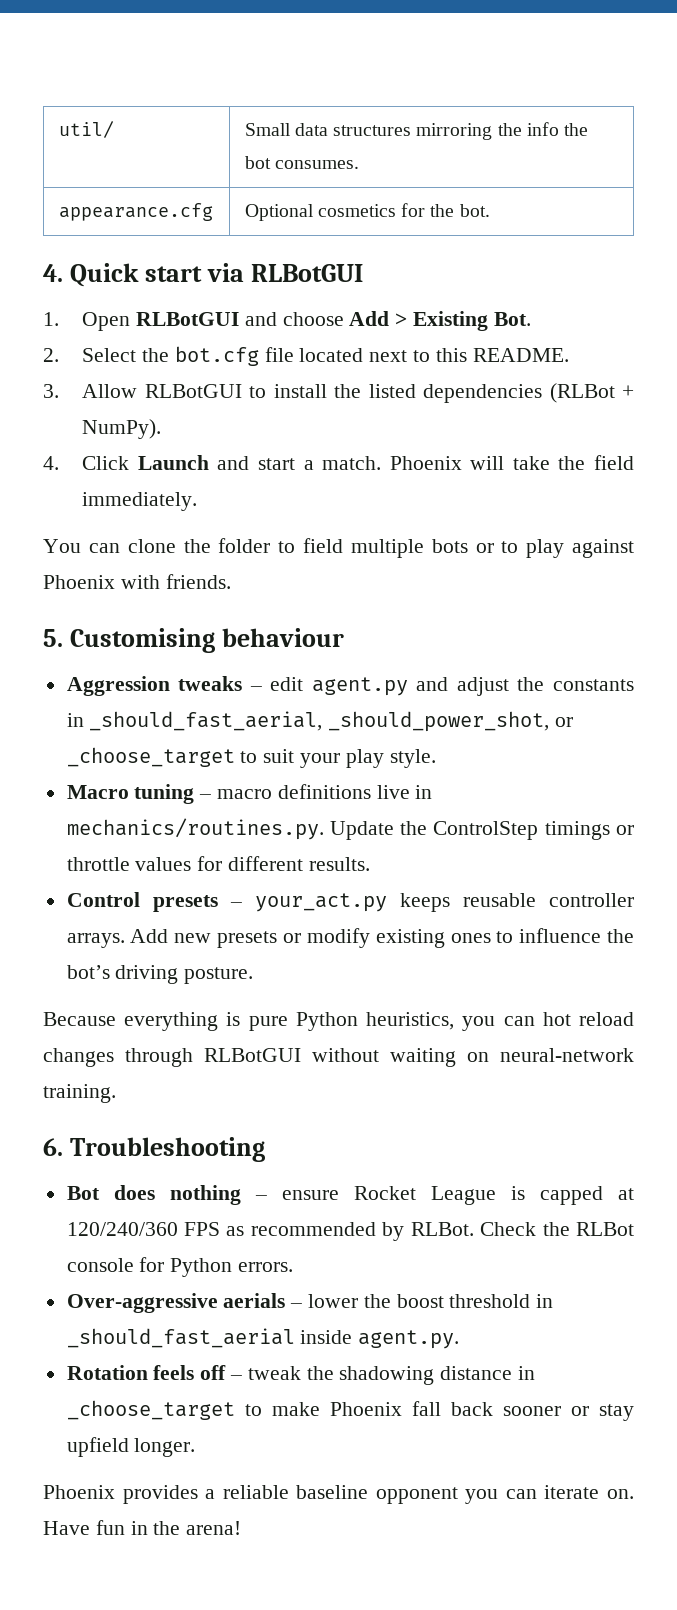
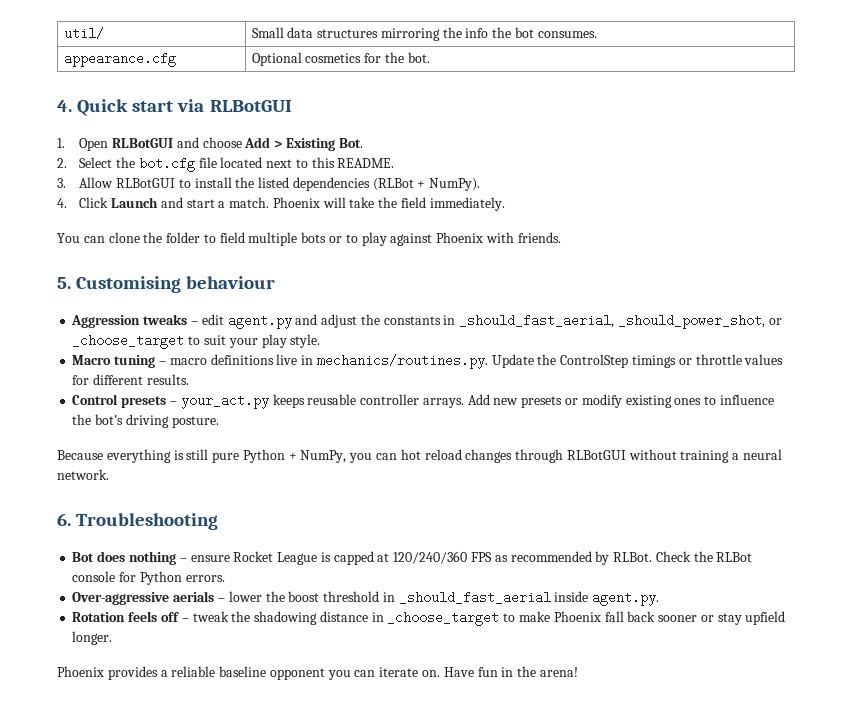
(241, 1019) none -> [186,449,209,460] still
[366,1012,455,1030] heuristics, -> [288,450,347,463] + NumPy,
[390,1048,634,1067] [43,1084,116,1103] waiting on neural-network training. -> [680,449,783,463] [57,469,109,480] training a neural network.

